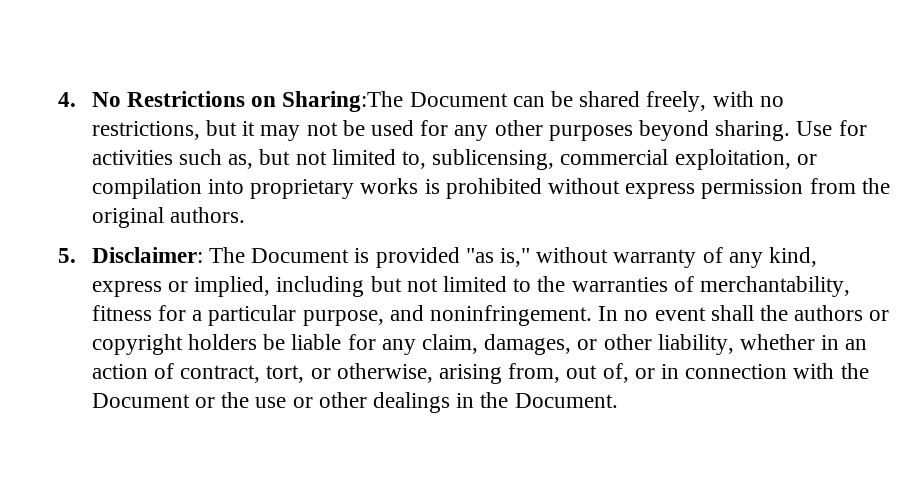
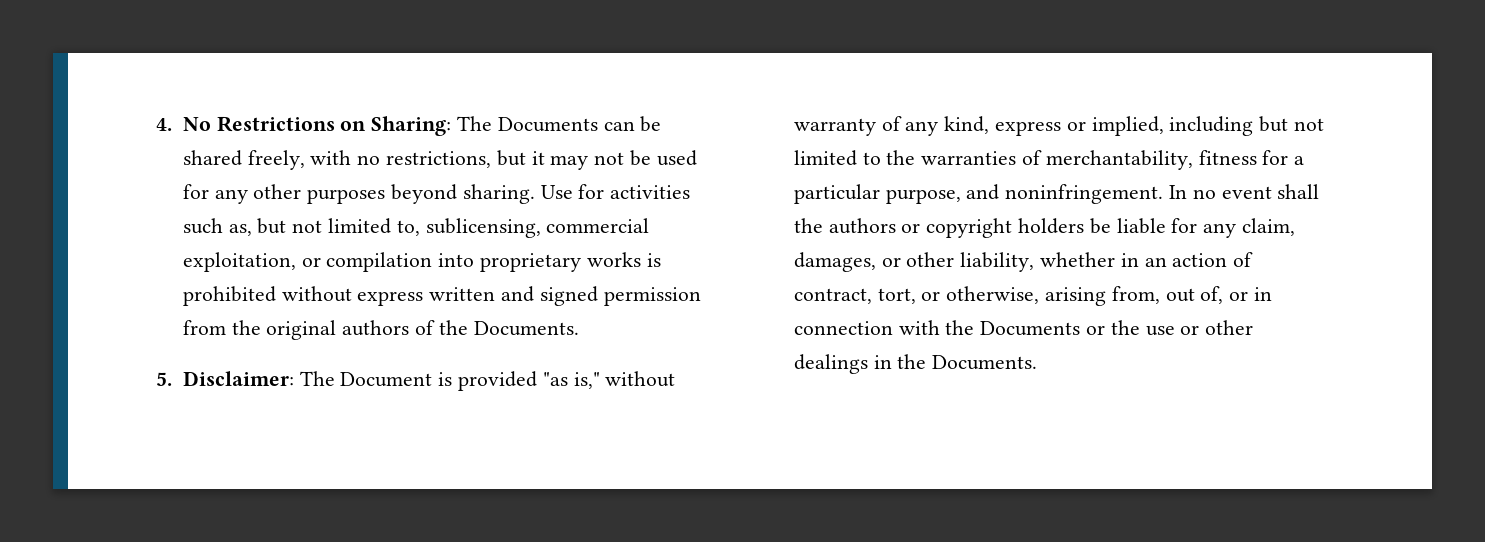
[282,91,508,112] Sharing:The Document -> [371,116,598,136] Sharing: The Documents
(696, 191) none -> [429,286,598,306] written and signed
[169,207,245,223] authors. -> [342,320,579,336] authors of the Documents.
[91,393,190,408] Document -> [980,321,1081,336] Documents
[514,393,618,408] Document. -> [932,355,1038,370] Documents.

